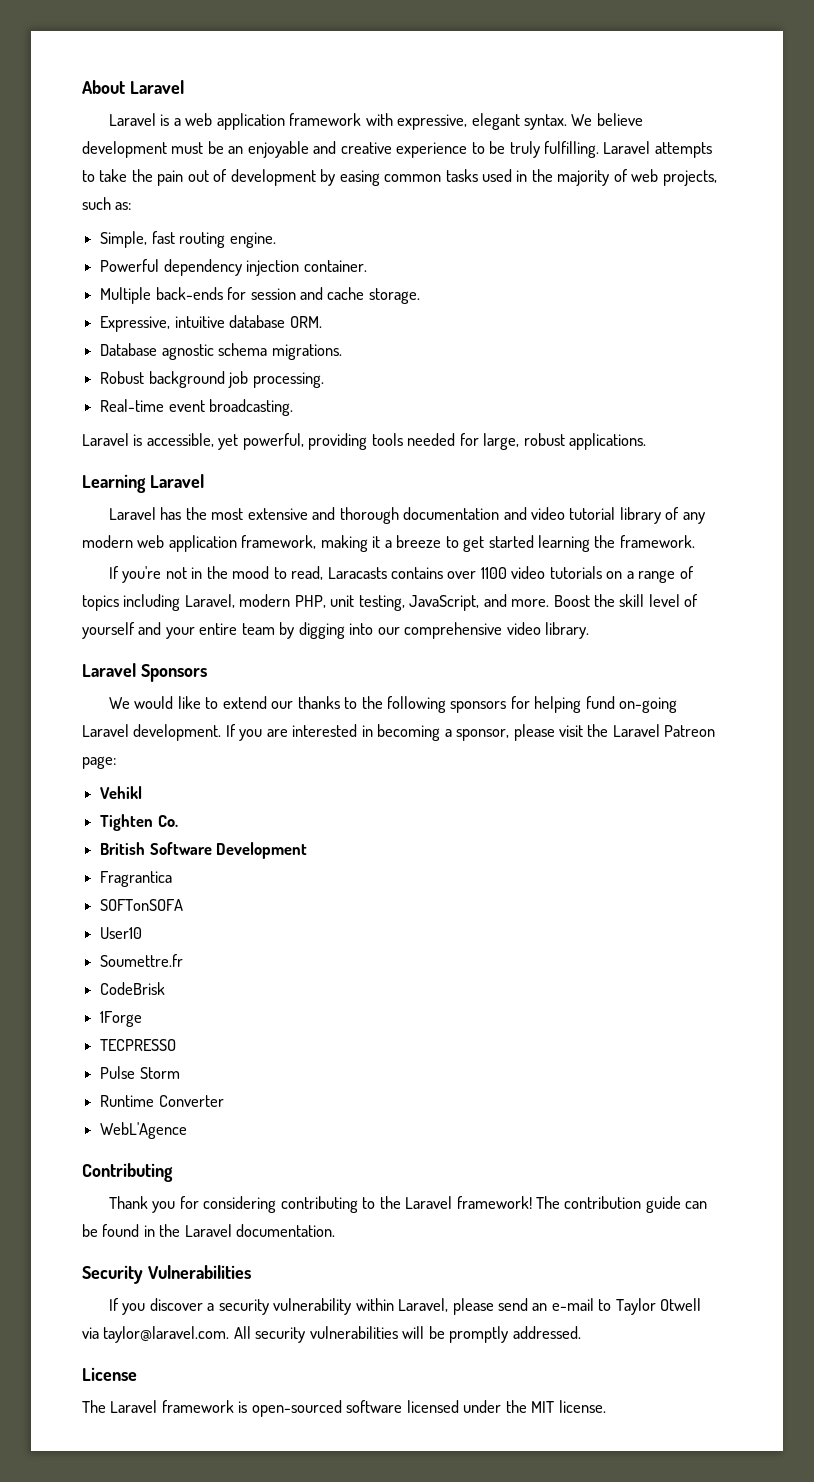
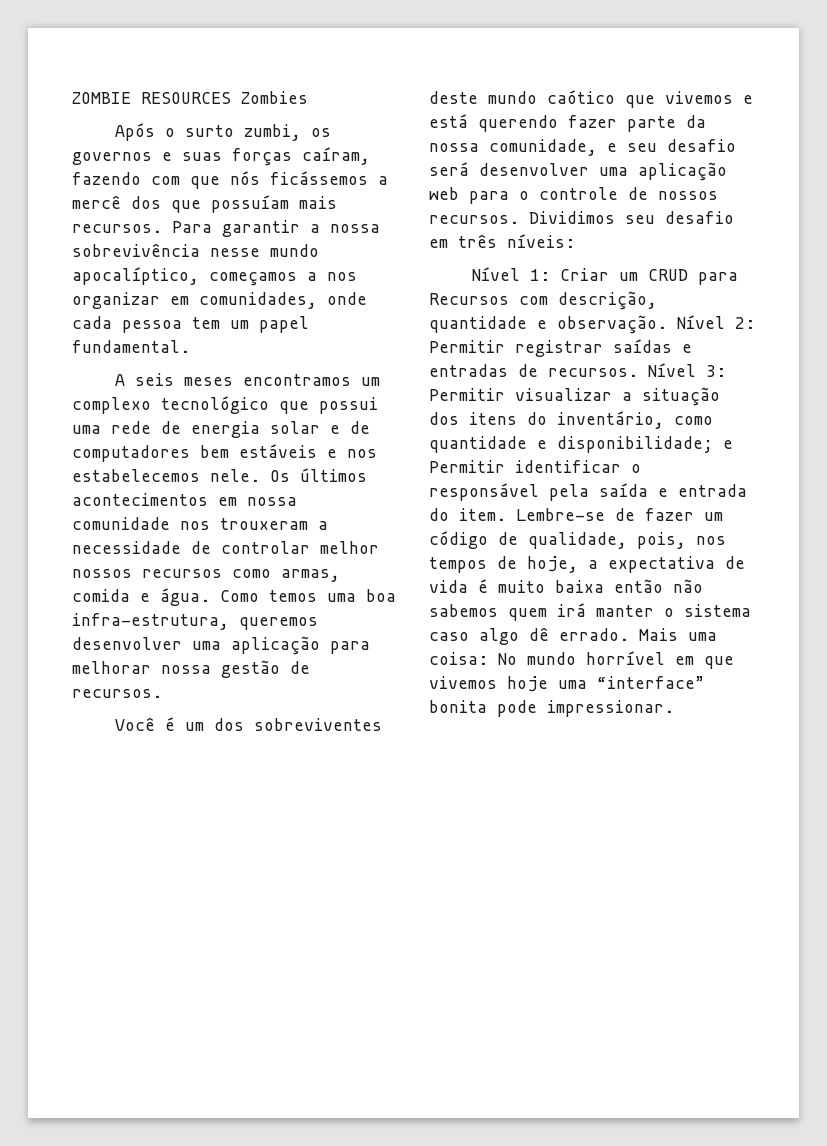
[82,80,184,94] [108,113,643,130] [82,141,712,158] [82,169,717,186] [82,197,132,210] [100,231,276,248] [100,259,367,276] [100,287,420,304] [100,315,322,332] [100,343,342,360] [100,371,324,388] [100,399,294,416] [82,433,647,450] [82,474,204,493] [108,507,705,524] [82,535,695,552] [108,566,694,583] [82,594,699,611] [82,622,590,639] [82,663,207,682] [108,696,678,713] [82,724,716,741] [82,756,116,769] [100,786,143,799] [100,814,178,831] [100,842,308,859] [100,871,173,887] [100,899,184,911] [100,927,143,939] [100,954,184,967] [100,982,166,995] [100,1011,143,1027] [100,1039,177,1051] [100,1066,180,1079] [100,1095,224,1107] [100,1122,188,1139] [82,1163,173,1182] [108,1196,708,1213] [82,1224,336,1237] [82,1265,251,1284] [108,1298,702,1315] [82,1326,581,1343] [82,1367,137,1381] [82,1400,606,1417] About Laravel // Laravel is a web application framework with expressive, elegant syntax. We believe development must be an enjoyable and creative experience to be truly fulfilling. Laravel attempts to take the pain out of development by easing common tasks used in the majority of web projects, such as: // Simple, fast routing engine. // Powerful dependency injection container. // Multiple back-ends for session and cache storage. // Expressive, intuitive database ORM. // Database agnostic schema migrations. // Robust background job processing. // Real-time event broadcasting. // Laravel is accessible, yet powerful, providing tools needed for large, robust applications. // Learning Laravel // Laravel has the most extensive and thorough documentation and video tutorial library of any modern web application framework, making it a breeze to get started learning the framework. // If you're not in the mood to read, Laracasts contains over 1100 video tutorials on a range of topics including Laravel, modern PHP, unit testing, JavaScript, and more. Boost the skill level of yourself and your entire team by digging into our comprehensive video library. // Laravel Sponsors // We would like to extend our thanks to the following sponsors for helping fund on-going Laravel development. If you are interested in becoming a sponsor, please visit the Laravel Patreon page: // Vehikl // Tighten Co. // British Software Development // Fragrantica // SOFTonSOFA // User10 // Soumettre.fr // CodeBrisk // 1Forge // TECPRESSO // Pulse Storm // Runtime Converter // WebL'Agence // Contributing // Thank you for considering contributing to the Laravel framework! The contribution guide can be found in the Laravel documentation. // Security Vulnerabilities // If you discover a security vulnerability within Laravel, please send an e-mail to Taylor Otwell via taylor@laravel.com. All security vulnerabilities will be promptly addressed. // License // The Laravel framework is open-sourced software licensed under the MIT license. -> [72,91,308,104] [115,123,332,141] [72,147,370,166] [72,171,388,189] [72,195,337,213] [72,220,380,237] [72,243,319,257] [72,267,357,286] [72,292,367,309] [72,316,309,333] [72,340,190,353] [115,373,381,386] [72,396,378,414] [72,421,370,438] [72,444,377,462] [72,468,367,482] [72,493,297,506] [72,517,328,530] [72,541,379,554] [72,569,340,582] [72,588,396,606] [72,613,318,630] [72,636,370,655] [72,660,310,678] [72,689,162,698] [115,717,383,731] [429,90,753,108] [429,114,706,132] [429,139,736,156] [429,162,727,181] [429,187,718,204] [429,211,734,224] [429,234,575,248] [472,267,739,285] [429,291,657,310] [429,315,755,334] [429,339,692,357] [429,363,726,377] [429,387,720,406] [429,411,713,429] [429,436,733,453] [429,460,641,473] [429,483,747,501] [429,508,723,521] [429,531,726,549] [429,556,745,573] [429,579,703,593] [429,603,751,621] [429,627,717,645] [429,651,734,669] [429,676,704,692] [429,700,674,717] ZOMBIE RESOURCES Zombies // Após o surto zumbi, os governos e suas forças caíram, fazendo com que nós ficássemos a mercê dos que possuíam mais recursos. Para garantir a nossa sobrevivência nesse mundo apocalíptico, começamos a nos organizar em comunidades, onde cada pessoa tem um papel fundamental. // A seis meses encontramos um complexo tecnológico que possui uma rede de energia solar e de computadores bem estáveis e nos estabelecemos nele. Os últimos acontecimentos em nossa comunidade nos trouxeram a necessidade de controlar melhor nossos recursos como armas, comida e água. Como temos uma boa infra-estrutura, queremos desenvolver uma aplicação para melhorar nossa gestão de recursos. // Você é um dos sobreviventes deste mundo caótico que vivemos e está querendo fazer parte da nossa comunidade, e seu desafio será desenvolver uma aplicação web para o controle de nossos recursos. Dividimos seu desafio em três níveis: // Nível 1: Criar um CRUD para Recursos com descrição, quantidade e observação. Nível 2: Permitir registrar saídas e entradas de recursos. Nível 3: Permitir visualizar a situação dos itens do inventário, como quantidade e disponibilidade; e Permitir identificar o responsável pela saída e entrada do item. Lembre-se de fazer um código de qualidade, pois, nos tempos de hoje, a expectativa de vida é muito baixa então não sabemos quem irá manter o sistema caso algo dê errado. Mais uma coisa: No mundo horrível em que vivemos hoje uma “interface” bonita pode impressionar.

